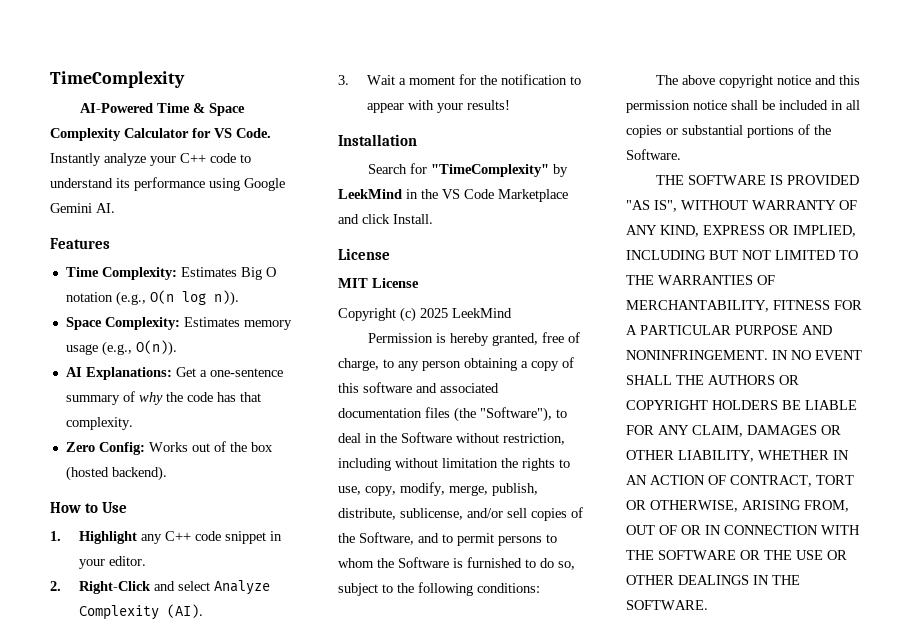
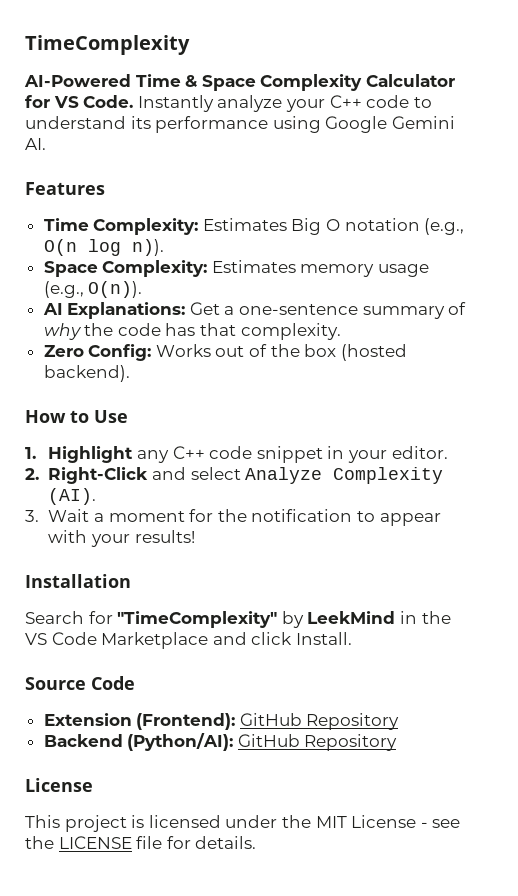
[338,248,390,260] [338,278,419,288] [338,307,512,322] [368,332,581,346] [338,357,574,371] [338,382,499,393] [338,407,567,422] [338,432,565,445] [338,458,570,471] [338,482,538,496] [338,507,583,521] [338,532,557,546] [338,557,575,570] [338,582,540,596] [656,75,861,88] [626,100,860,113] [626,124,831,138] [626,149,681,160] [656,175,860,185] [626,200,857,212] [626,225,856,237] [626,250,858,260] [626,275,775,285] [626,300,862,312] [626,325,832,335] [626,350,862,360] [626,375,799,385] [626,400,857,410] [626,425,841,437] [626,450,849,462] [626,475,854,487] [626,500,849,512] [626,525,860,535] [626,550,847,560] [626,575,800,585] [626,600,708,610] License // MIT License // Copyright (c) 2025 LeekMind // Permission is hereby granted, free of charge, to any person obtaining a copy of this software and associated documentation files (the "Software"), to deal in the Software without restriction, including without limitation the rights to use, copy, modify, merge, publish, distribute, sublicense, and/or sell copies of the Software, and to permit persons to whom the Software is furnished to do so, subject to the following conditions: // The above copyright notice and this permission notice shall be included in all copies or substantial portions of the Software. // THE SOFTWARE IS PROVIDED "AS IS", WITHOUT WARRANTY OF ANY KIND, EXPRESS OR IMPLIED, INCLUDING BUT NOT LIMITED TO THE WARRANTIES OF MERCHANTABILITY, FITNESS FOR A PARTICULAR PURPOSE AND NONINFRINGEMENT. IN NO EVENT SHALL THE AUTHORS OR COPYRIGHT HOLDERS BE LIABLE FOR ANY CLAIM, DAMAGES OR OTHER LIABILITY, WHETHER IN AN ACTION OF CONTRACT, TORT OR OTHERWISE, ARISING FROM, OUT OF OR IN CONNECTION WITH THE SOFTWARE OR THE USE OR OTHER DEALINGS IN THE SOFTWARE. -> [25,676,135,690] [43,713,400,730] [43,733,398,751] [25,778,93,792] [25,815,461,832] [25,836,257,849] Source Code // Extension (Frontend): GitHub Repository // Backend (Python/AI): GitHub Repository // License // This project is licensed under the MIT License - see the LICENSE file for details.

